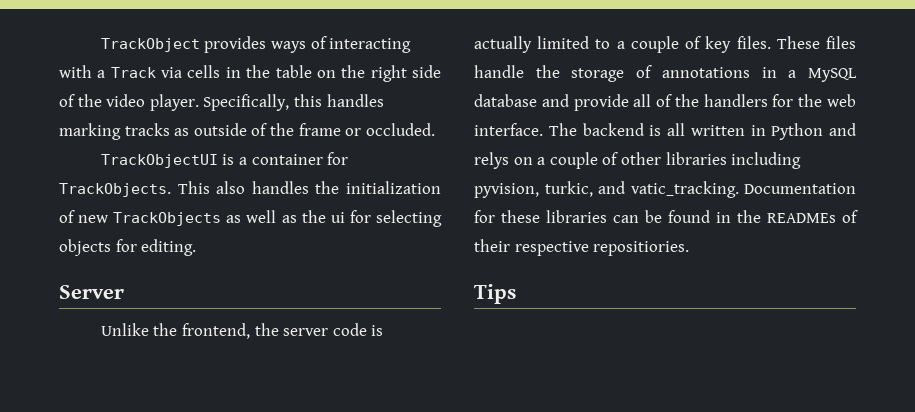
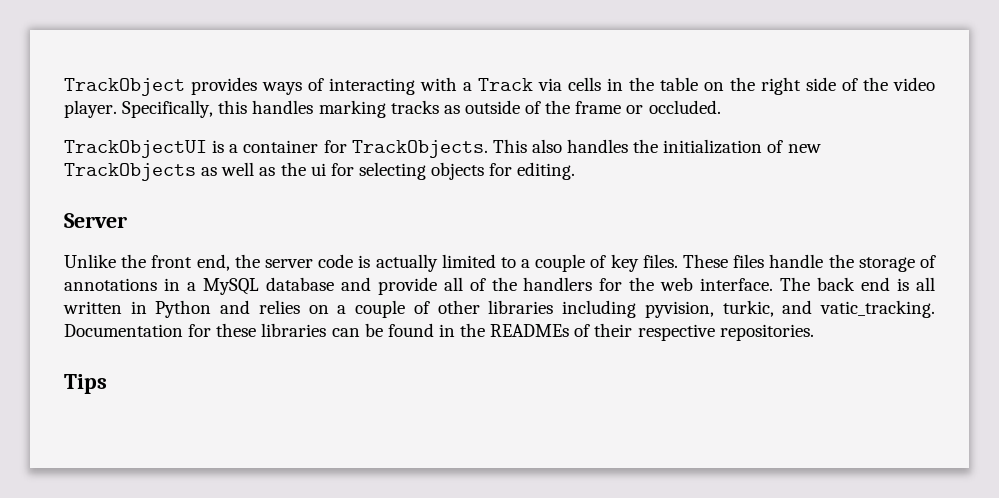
[181,323,250,339] frontend, -> [151,254,230,271] front end,
[582,123,644,136] backend -> [817,277,891,291] back end
[474,152,509,169] relys -> [258,300,300,314] relies
[593,241,690,256] repositiories. -> [719,324,814,341] repositories.

